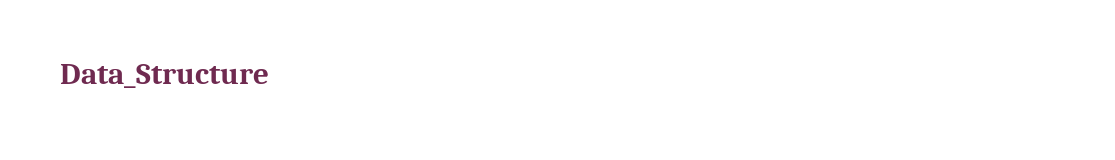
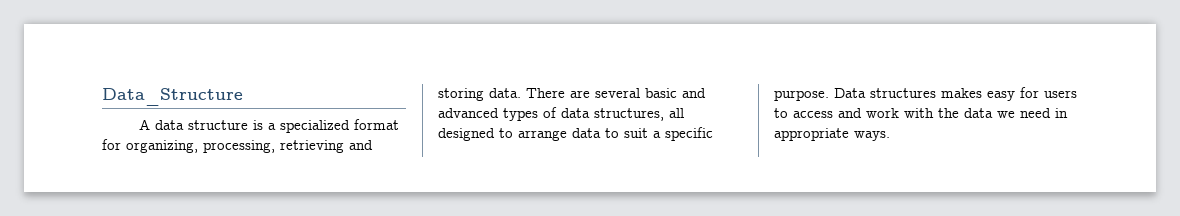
(269, 76) none -> [139,119,400,133] [102,139,373,153] [438,88,706,101] [438,107,684,121] [438,127,713,141] [774,87,1077,101] [774,108,1068,118] [774,128,890,141] // A data structure is a specialized format for organizing, processing, retrieving and storing data. There are several basic and advanced types of data structures, all designed to arrange data to suit a specific purpose. Data structures makes easy for users to access and work with the data we need in appropriate ways.

